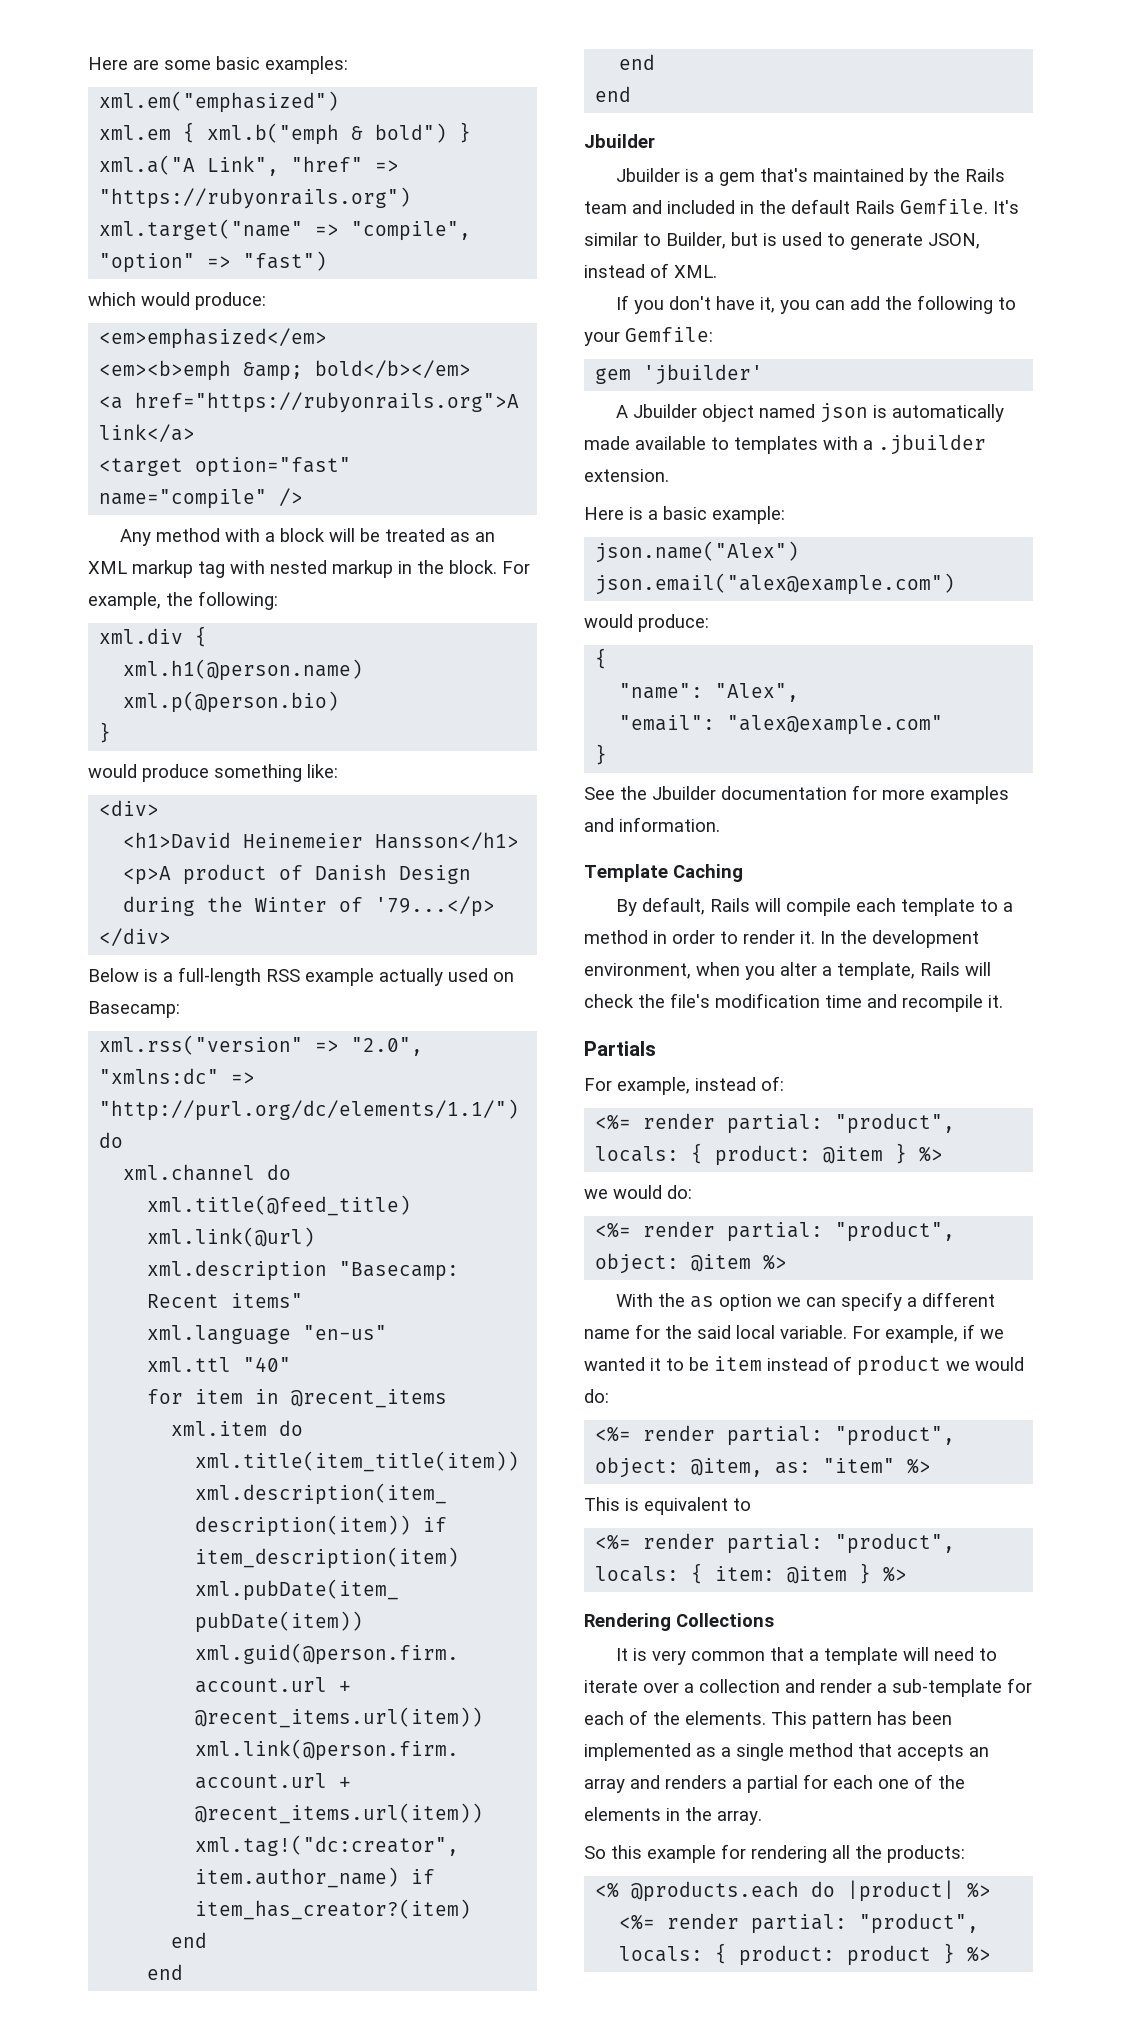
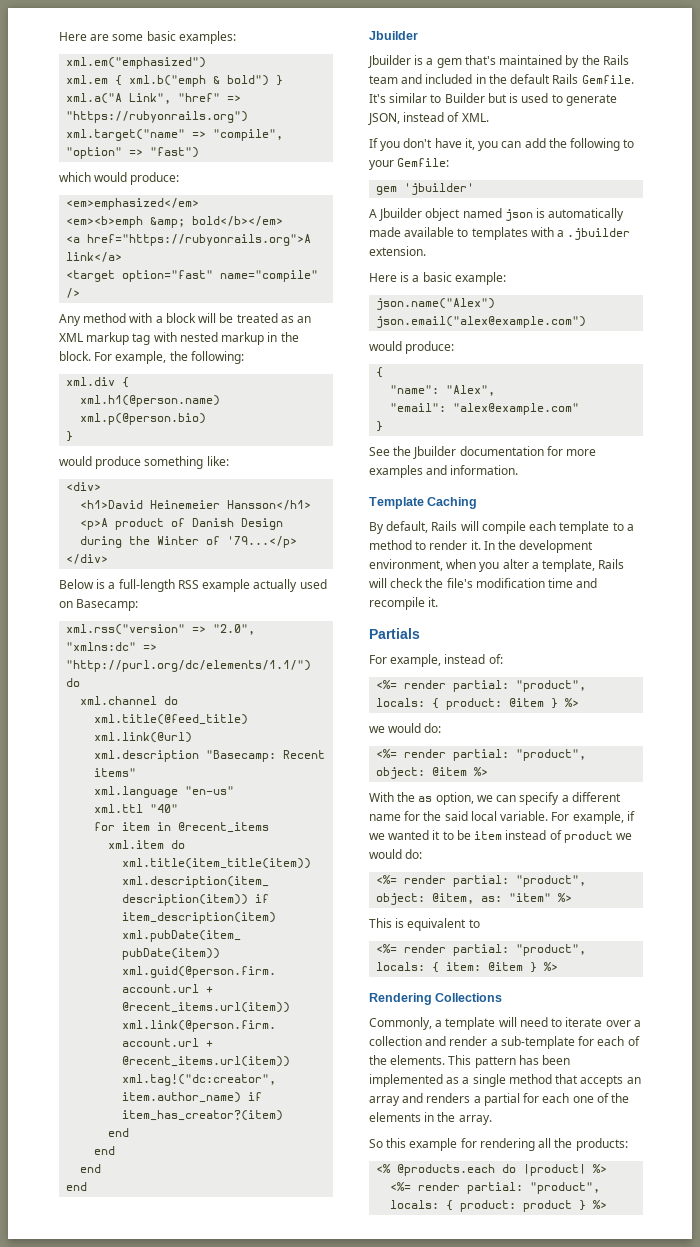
[666,232,726,249] Builder, -> [444,93,485,103] Builder
[653,930,715,944] in order -> (412, 545) none
[718,1294,772,1311] option -> [435,792,474,805] option,
[615,1647,804,1665] It is very common that -> [369,1017,432,1030] Commonly,

